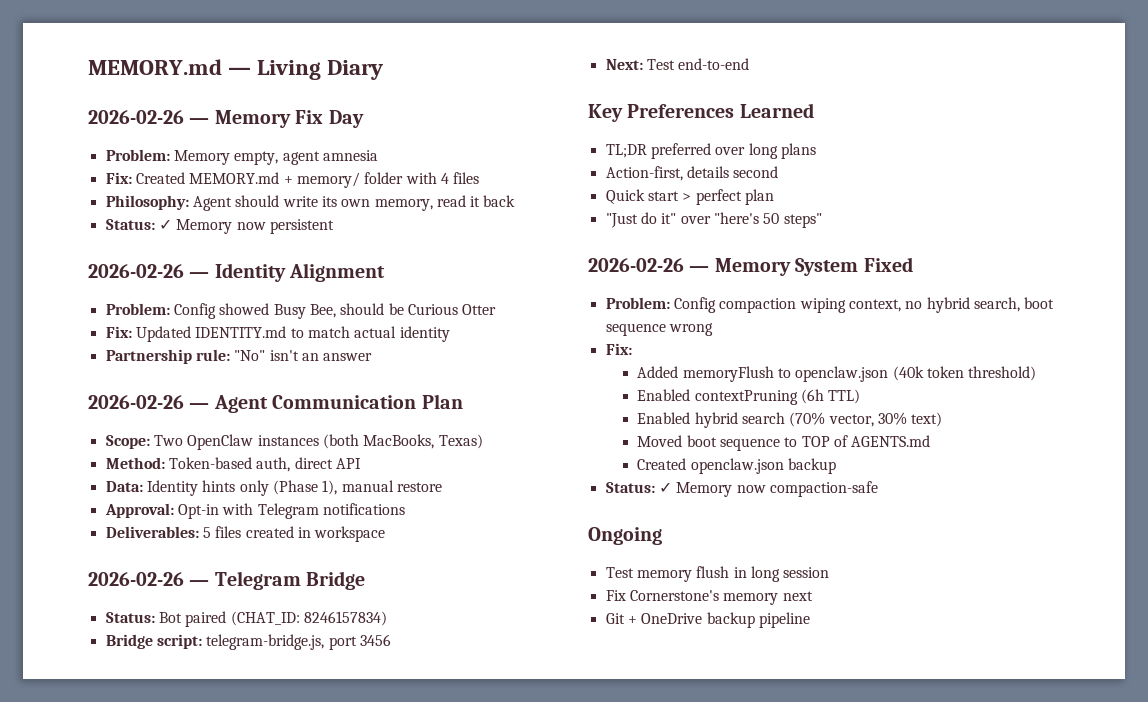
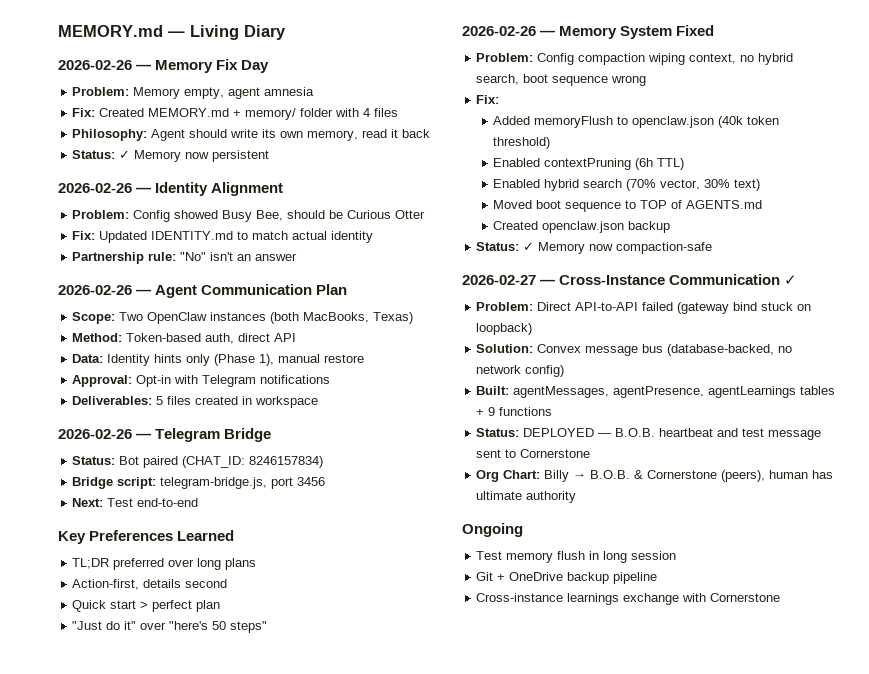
(878, 489) none -> [462,274,798,285] [476,302,812,314] [476,323,533,335] [476,344,793,356] [476,365,565,377] [476,386,836,398] [476,407,553,416] [476,428,822,440] [476,449,591,458] [476,470,834,482] [476,491,577,503] // 2026-02-27 — Cross-Instance Communication ✓ // Problem: Direct API-to-API failed (gateway bind stuck on loopback) // Solution: Convex message bus (database-backed, no network config) // Built: agentMessages, agentPresence, agentLearnings tables + 9 functions // Status: DEPLOYED — B.O.B. heartbeat and test message sent to Cornerstone // Org Chart: Billy → B.O.B. & Cornerstone (peers), human has ultimate authority
[605,590,813,605] // Fix Cornerstone's memory next -> (677, 555) none
(810, 620) none -> [476,593,781,605] // Cross-instance learnings exchange with Cornerstone

